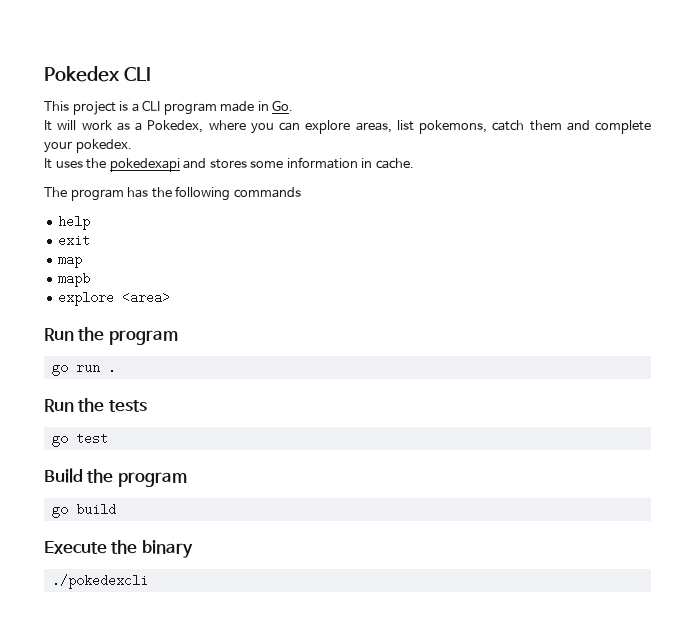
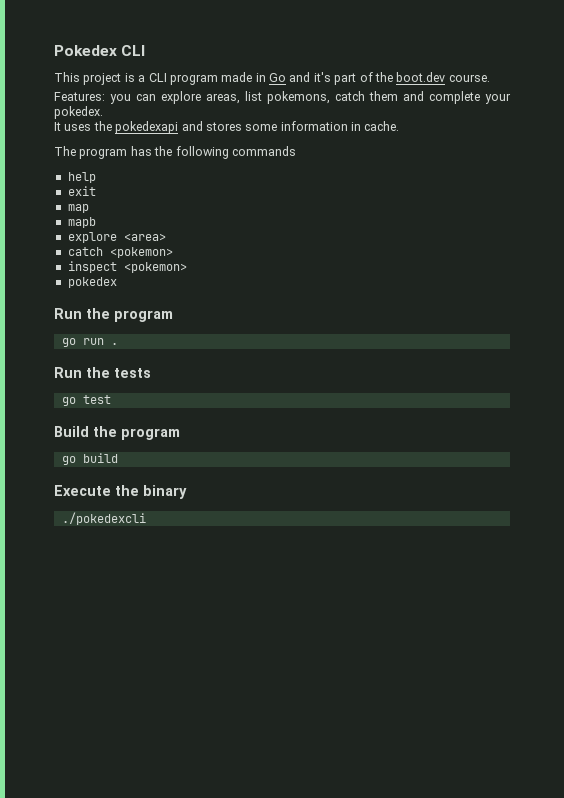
[272,100,294,111] [44,120,246,133] Go. // It will work as a Pokedex, where -> [269,72,490,85] [54,92,105,101] Go and it's part of the boot.dev course. // Features:
(171, 297) none -> [67,247,173,258] [67,261,187,273] [67,277,117,288] // catch <pokemon> // inspect <pokemon> // pokedex

